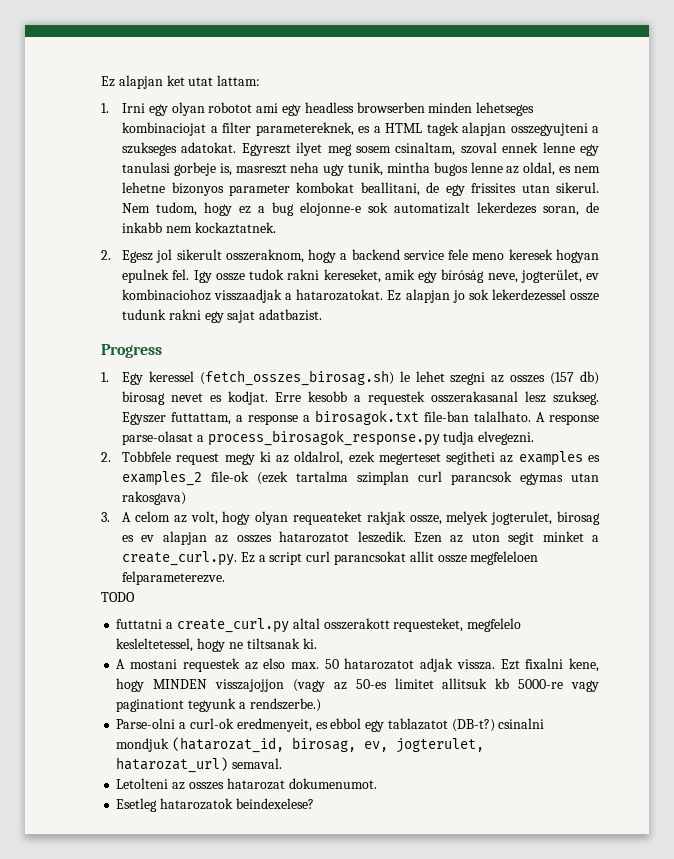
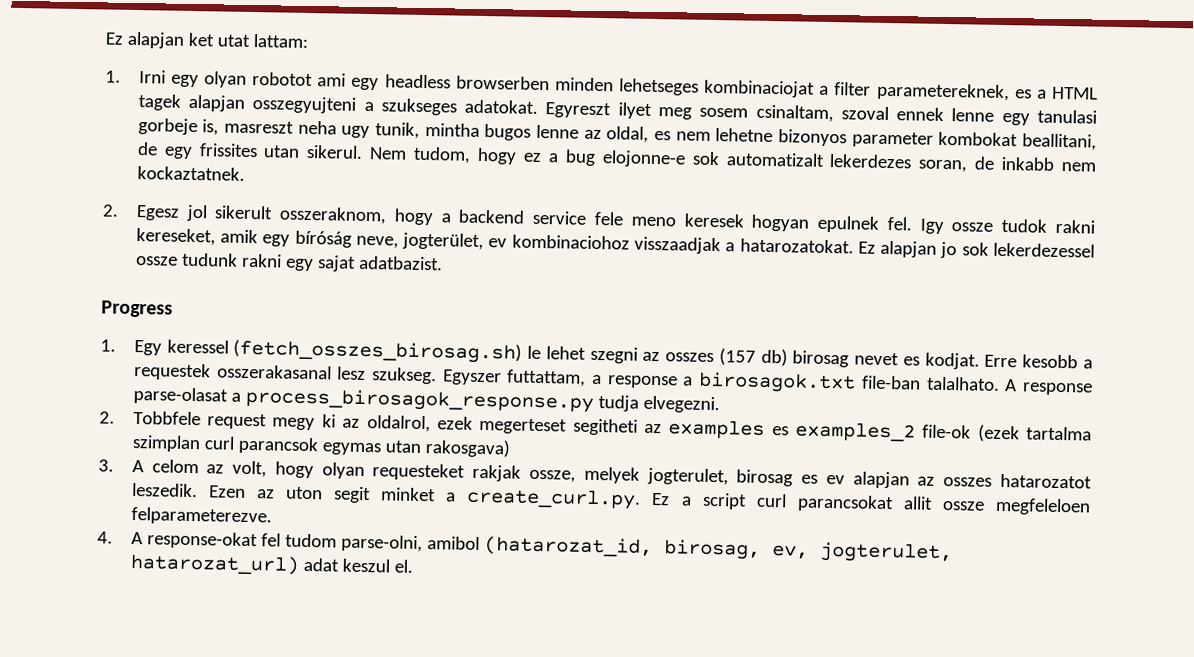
[292,511,362,525] requeateket -> [372,463,466,481] requesteket
[101,592,135,602] [116,618,522,633] [116,638,317,652] [116,658,599,672] [116,678,600,692] [116,698,321,712] [116,718,545,732] [116,738,170,752] TODO // futtatni a create_curl.py altal osszerakott requesteket, megfelelo kesleltetessel, hogy ne tiltsanak ki. // A mostani requestek az elso max. 50 hatarozatot adjak vissza. Ezt fixalni kene, hogy MINDEN visszajojjon (vagy az 50-es limitet allitsuk kb 5000-re vagy paginationt tegyunk a rendszerbe.) // Parse-olni a curl-ok eredmenyeit, es ebbol egy tablazatot (DB-t?) csinalni mondjuk -> [97,531,480,553] 4. A response-okat fel tudom parse-olni, amibol
[232,758,283,769] [116,778,377,790] [116,798,314,812] semaval. // Letolteni az osszes hatarozat dokumenumot. // Esetleg hatarozatok beindexelese? -> [302,557,413,573] adat keszul el.

